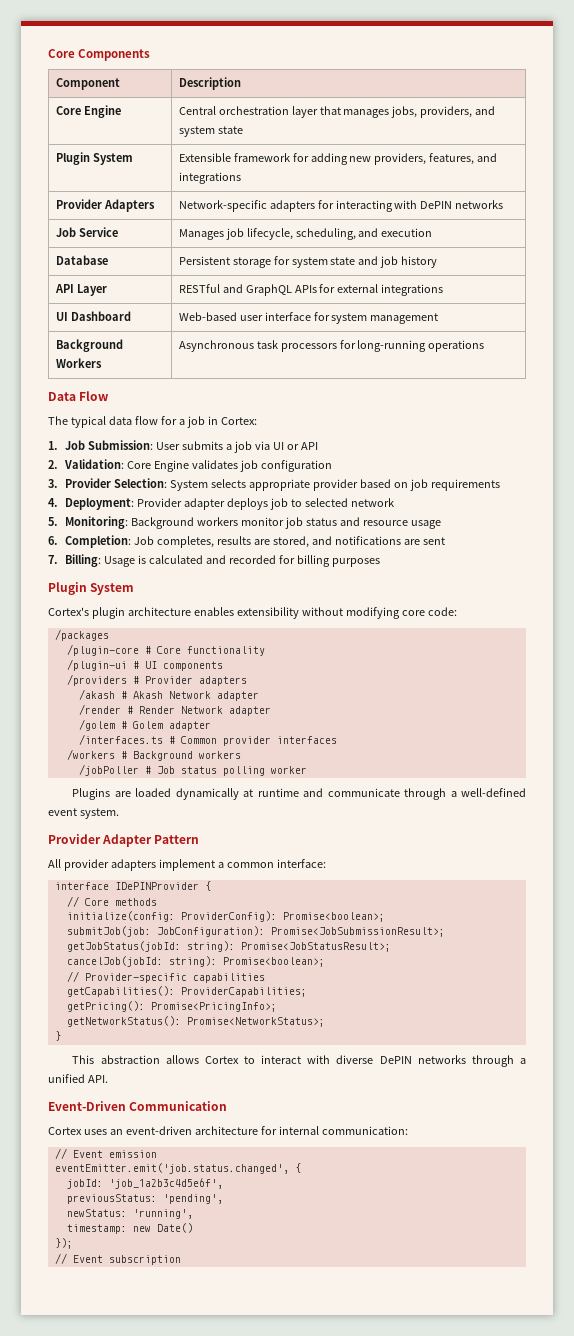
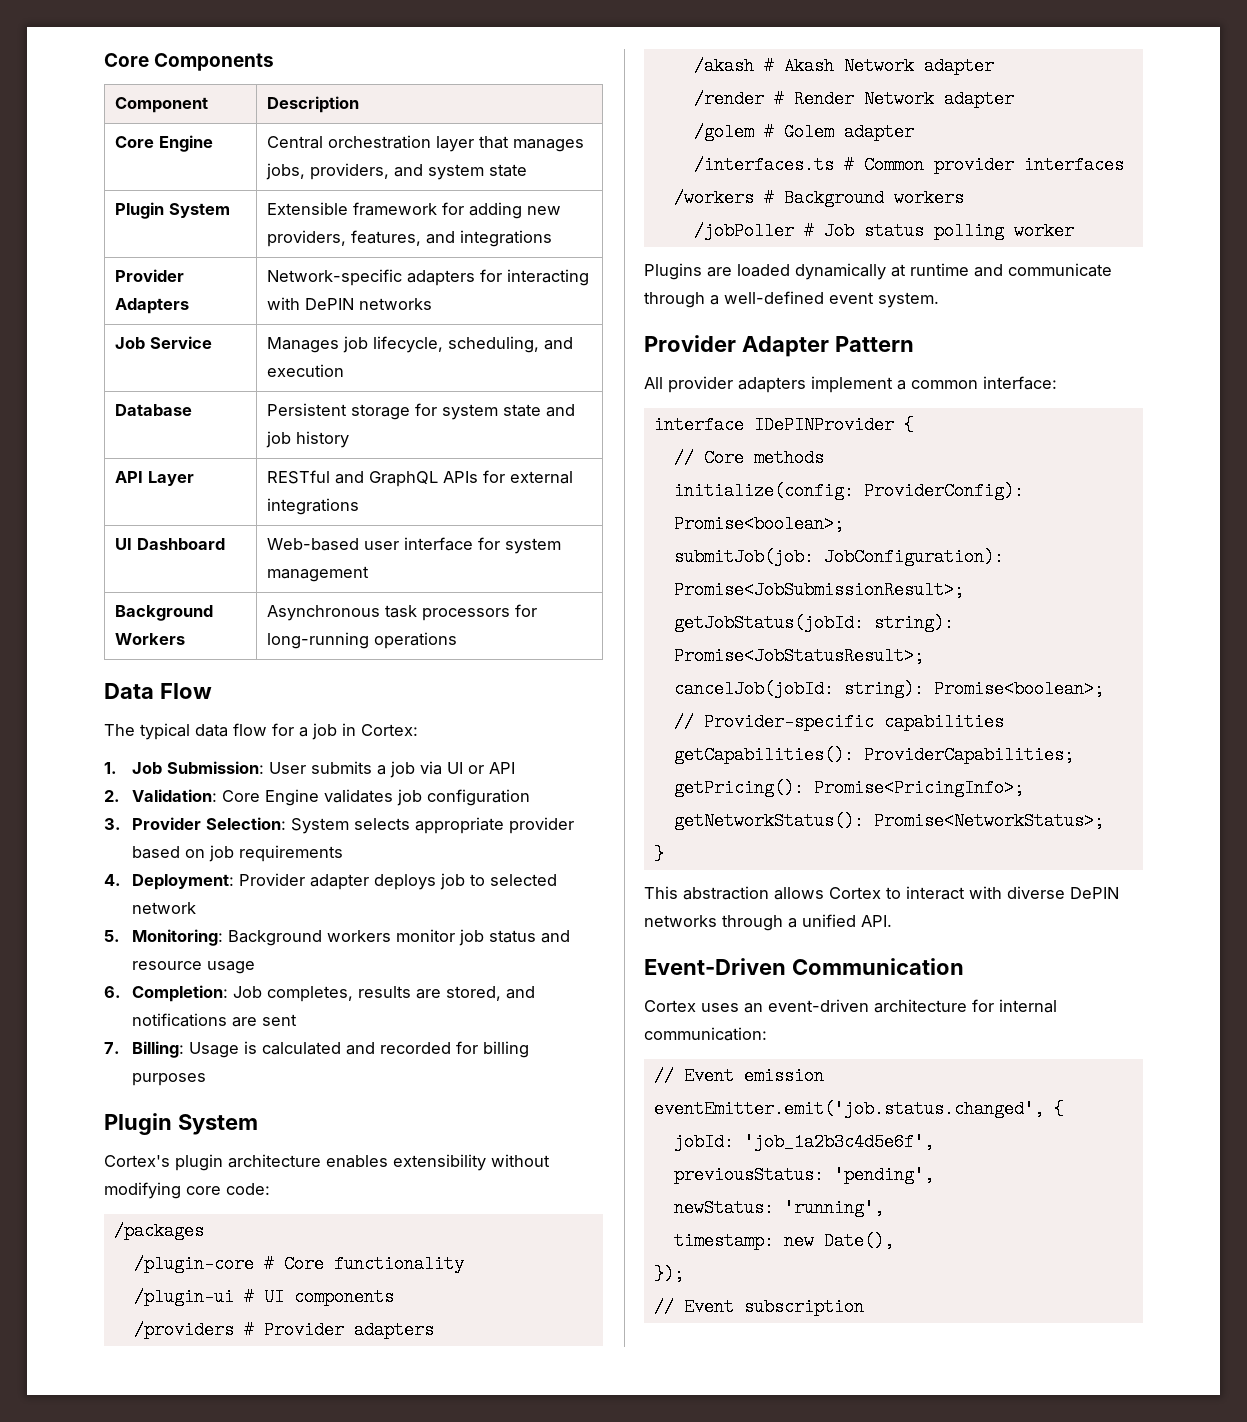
[156,1223,193,1233] Date() -> [823,1232,894,1250] Date(),

